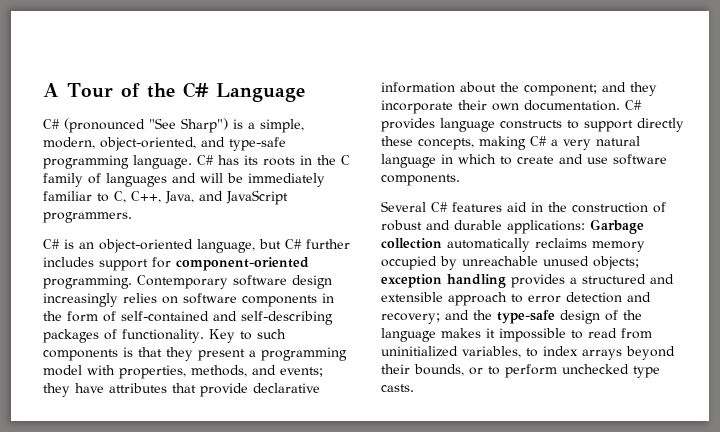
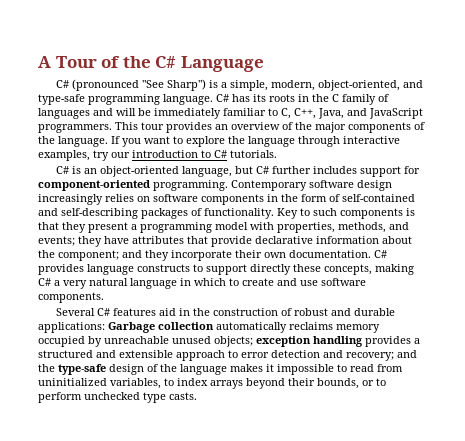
(132, 217) none -> [115,122,425,133] [38,136,400,147] [38,150,277,161] This tour provides an overview of the major components of the language. If you want to explore the language through interactive examples, try our introduction to C# tutorials.

